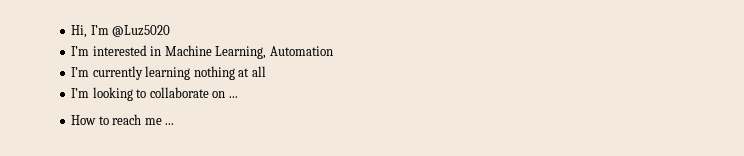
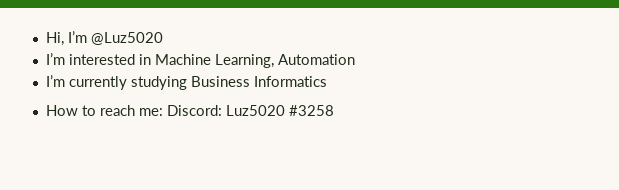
[145,66,266,80] [71,87,238,101] learning nothing at all // I’m looking to collaborate on ... -> [130,76,327,90] studying Business Informatics
[144,118,175,125] me ... -> [138,105,334,116] me: Discord: Luz5020 #3258

